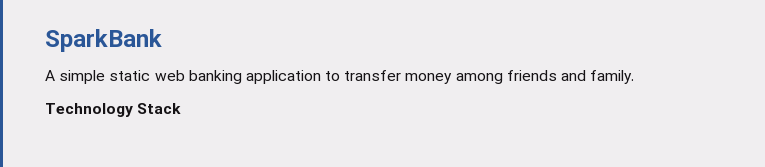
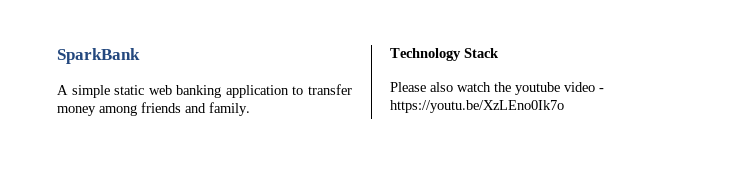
(182, 108) none -> [390,82,604,95] [390,100,564,113] // Please also watch the youtube video - https://youtu.be/XzLEno0Ik7o

